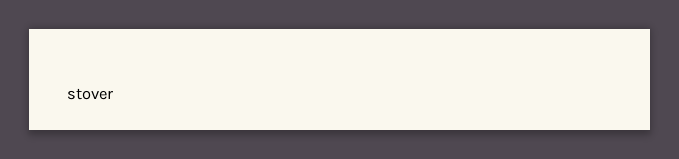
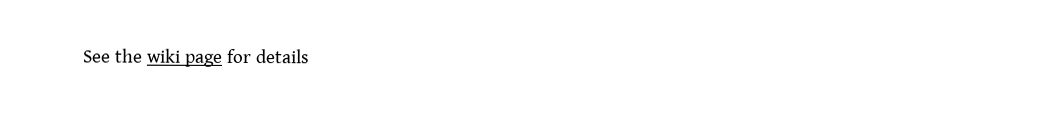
[67,88,113,100] stover -> [82,48,310,67] See the wiki page for details

